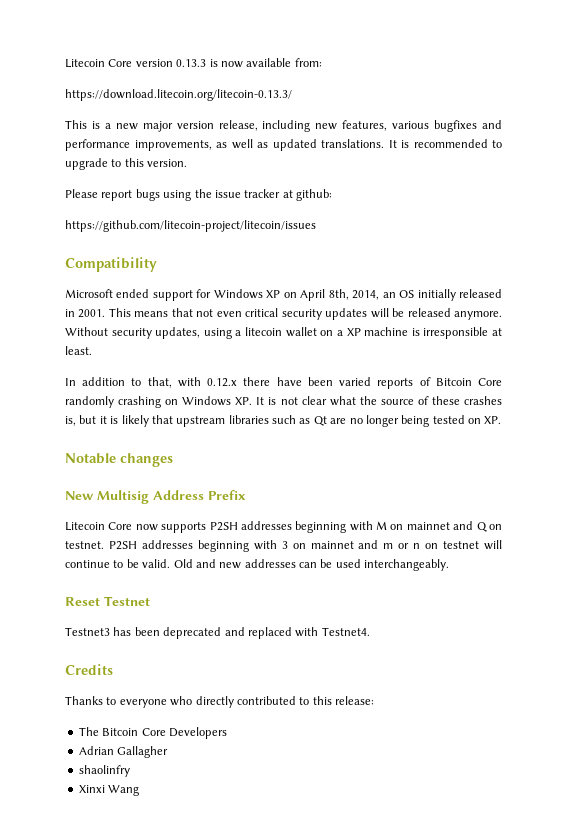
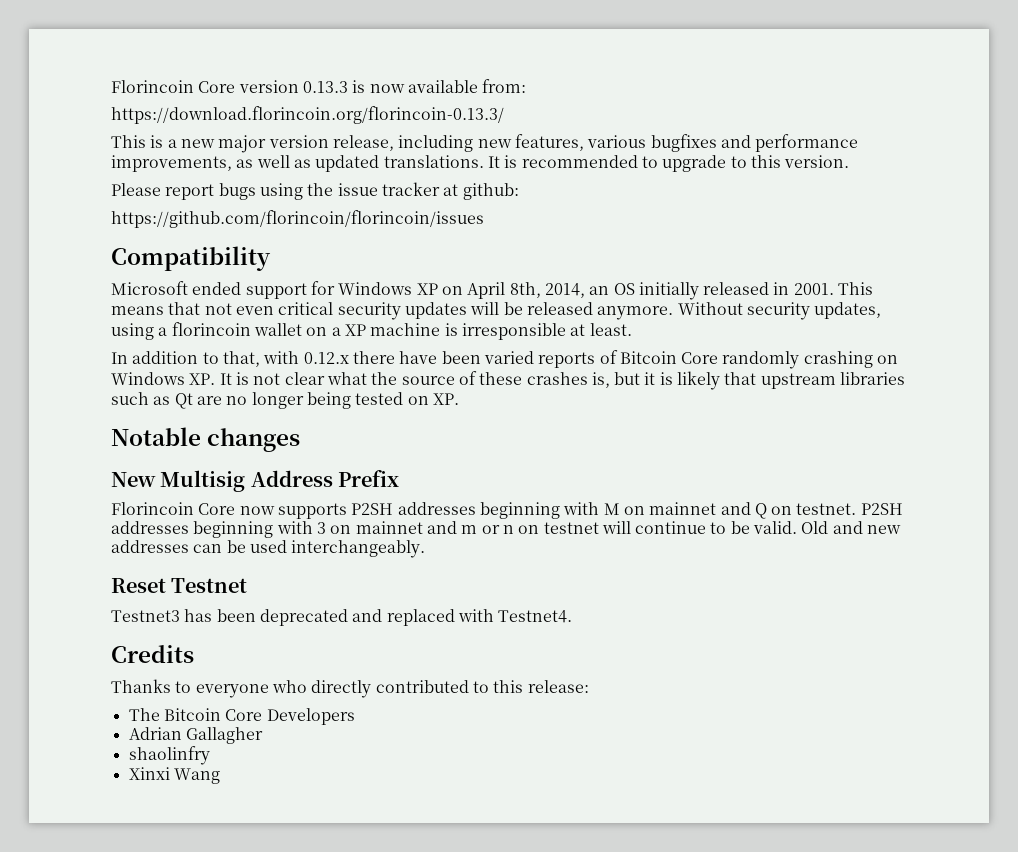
[65,59,105,68] Litecoin -> [111,80,194,93] Florincoin
[65,89,292,101] https://download.litecoin.org/litecoin-0.13.3/ -> [111,106,504,124] https://download.florincoin.org/florincoin-0.13.3/
[65,220,316,232] https://github.com/litecoin-project/litecoin/issues -> [111,210,484,228] https://github.com/florincoin/florincoin/issues
[245,327,283,336] litecoin -> [171,322,251,336] florincoin
[65,522,105,531] Litecoin -> [111,502,194,515] Florincoin

